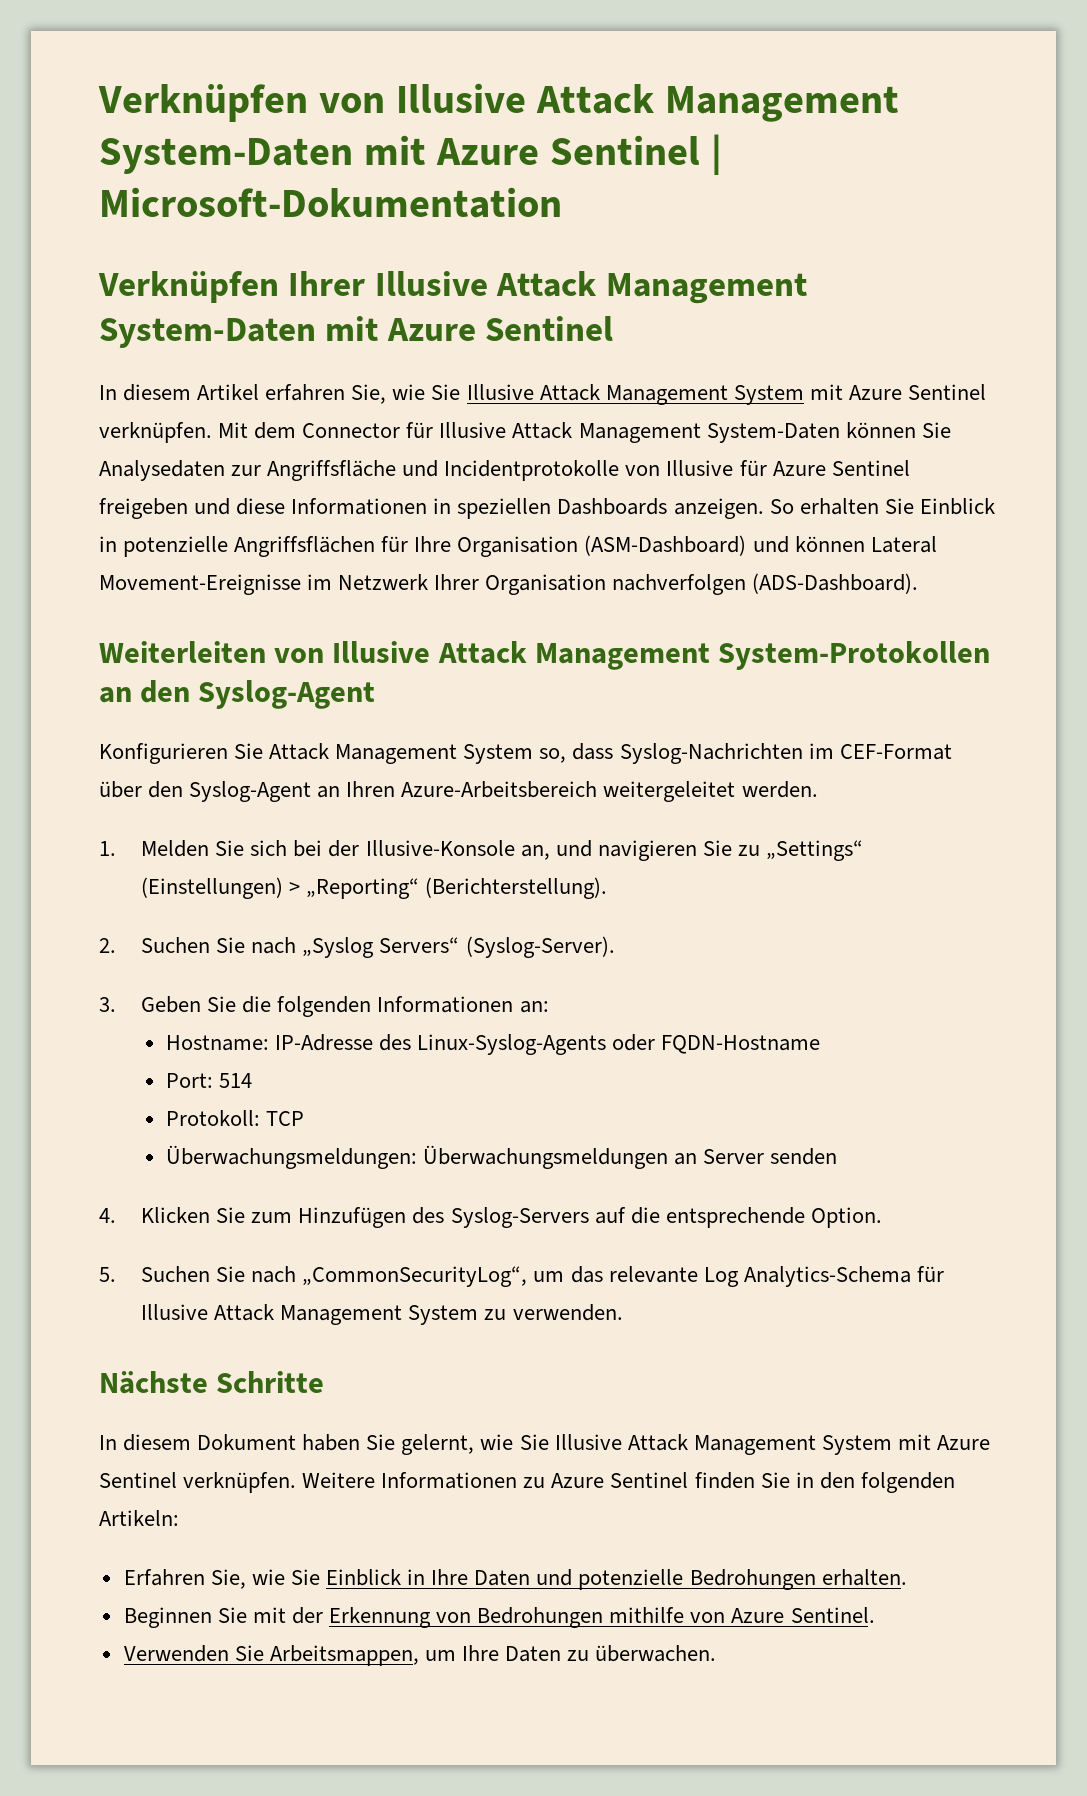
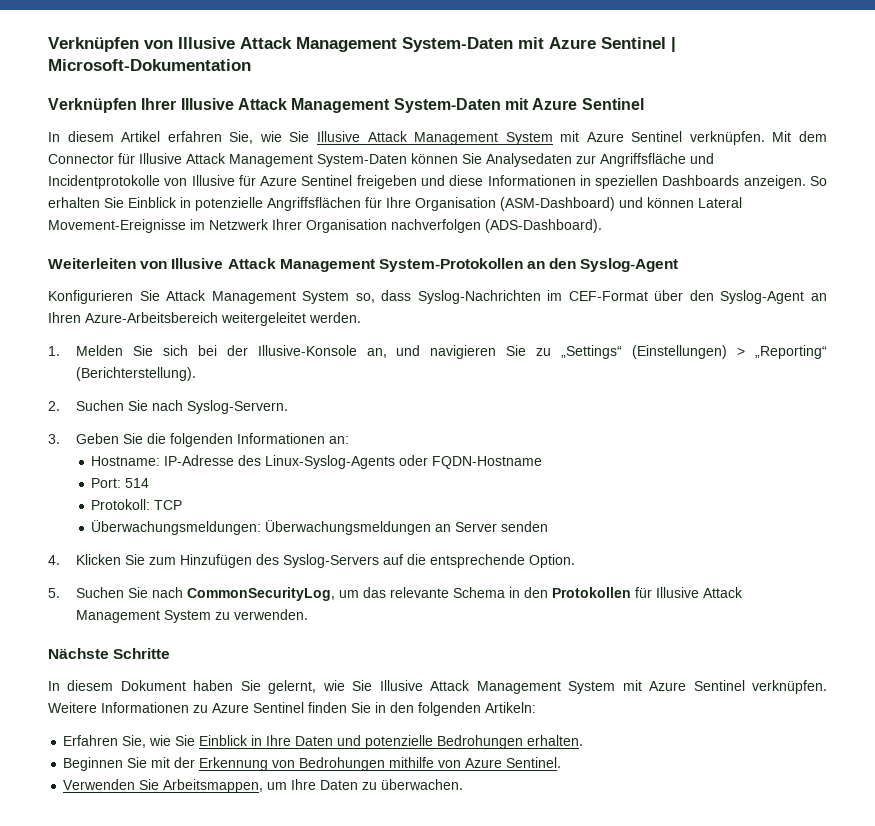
[302,936,615,958] „Syslog Servers“ (Syslog-Server). -> [186,400,288,414] Syslog-Servern.
[302,1266,528,1287] „CommonSecurityLog“, -> [186,587,335,601] CommonSecurityLog,
[703,1266,911,1287] Log Analytics-Schema -> [452,587,631,598] Schema in den Protokollen

